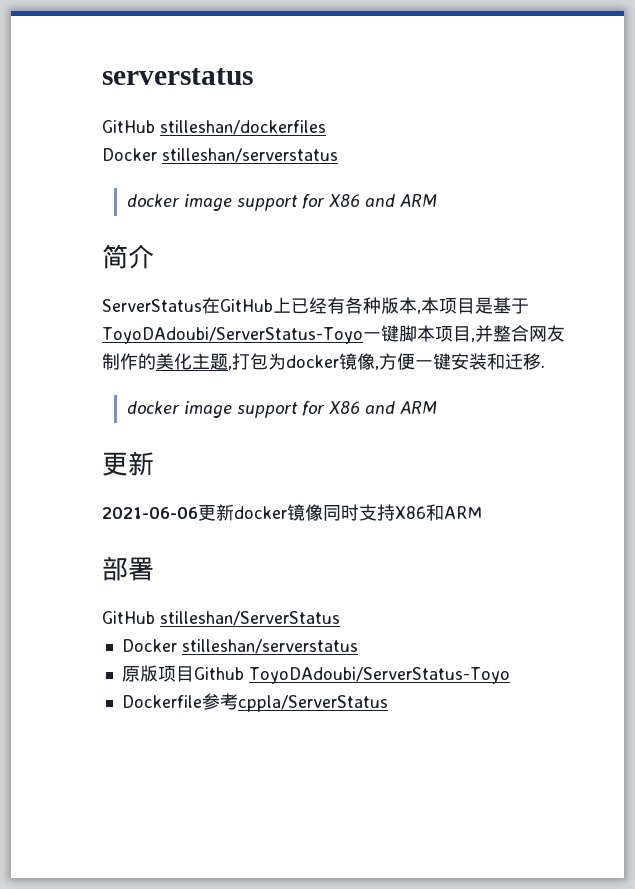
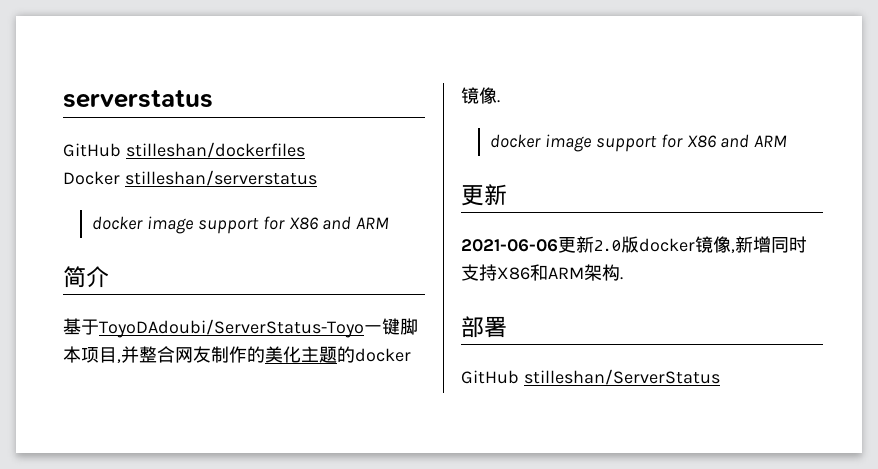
[102,297,493,314] ServerStatus在GitHub上已经有各种版本,本项目是 -> (109, 277) none
[228,353,541,370] ,打包为docker镜像,方便一键安装和迁移 -> [337,346,411,363] [461,87,497,104] 的docker镜像
[234,504,323,521] docker镜像 -> [594,236,771,253] 2.0版docker镜像,新增
(482, 512) none -> [584,264,623,281] 架构.
[121,639,358,654] [121,665,510,684] [121,693,388,712] // Docker stilleshan/serverstatus // 原版项目Github ToyoDAdoubi/ServerStatus-Toyo // Dockerfile参考cppla/ServerStatus -> (720, 377) none

